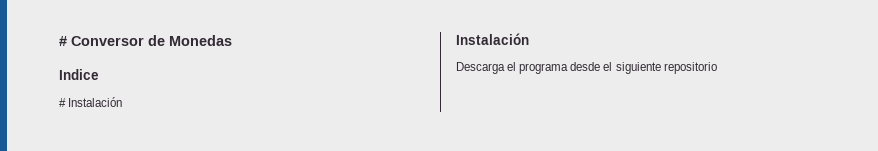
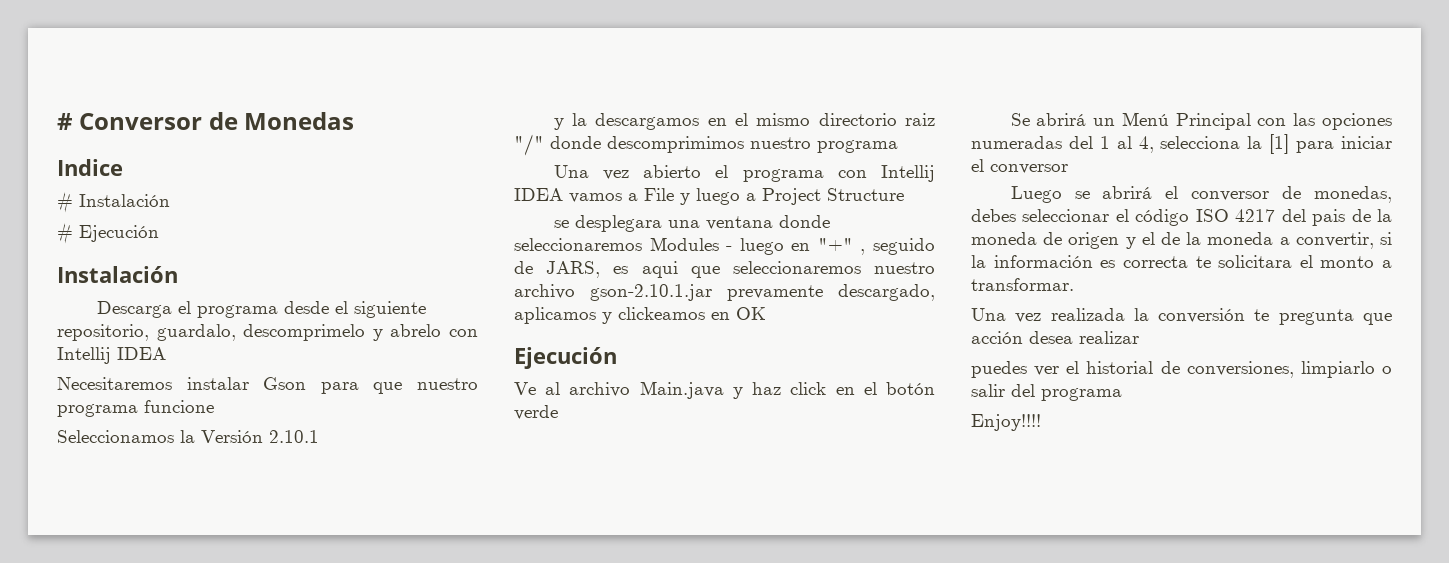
(123, 102) none -> [57,223,159,244] // # Ejecución
[663,62,717,74] repositorio -> [57,324,479,341] [57,347,166,364] [57,377,479,394] [57,400,214,417] [57,430,319,443] [553,113,935,130] [514,134,898,156] [553,165,935,182] [514,188,904,205] [553,215,830,232] [514,237,935,255] [514,261,935,278] [514,284,935,301] [514,307,766,324] [514,347,617,369] [514,381,935,399] [514,405,558,420] [1010,112,1392,130] [971,134,1392,154] [971,159,1068,174] [1010,186,1392,203] [971,209,1392,226] [971,232,1392,249] [971,255,1392,268] [971,278,1074,291] [971,308,1392,325] [971,331,1139,344] [971,361,1392,378] [971,384,1122,401] [971,414,1041,431] repositorio, guardalo, descomprimelo y abrelo con Intellij IDEA // Necesitaremos instalar Gson para que nuestro programa funcione // Seleccionamos la Versión 2.10.1 // y la descargamos en el mismo directorio raiz "/" donde descomprimimos nuestro programa // Una vez abierto el programa con Intellij IDEA vamos a File y luego a Project Structure // se desplegara una ventana donde seleccionaremos Modules - luego en "+" , seguido de JARS, es aqui que seleccionaremos nuestro archivo gson-2.10.1.jar prevamente descargado, aplicamos y clickeamos en OK // Ejecución // Ve al archivo Main.java y haz click en el botón verde // Se abrirá un Menú Principal con las opciones numeradas del 1 al 4, selecciona la [1] para iniciar el conversor // Luego se abrirá el conversor de monedas, debes seleccionar el código ISO 4217 del pais de la moneda de origen y el de la moneda a convertir, si la información es correcta te solicitara el monto a transformar. // Una vez realizada la conversión te pregunta que acción desea realizar // puedes ver el historial de conversiones, limpiarlo o salir del programa // Enjoy!!!!

